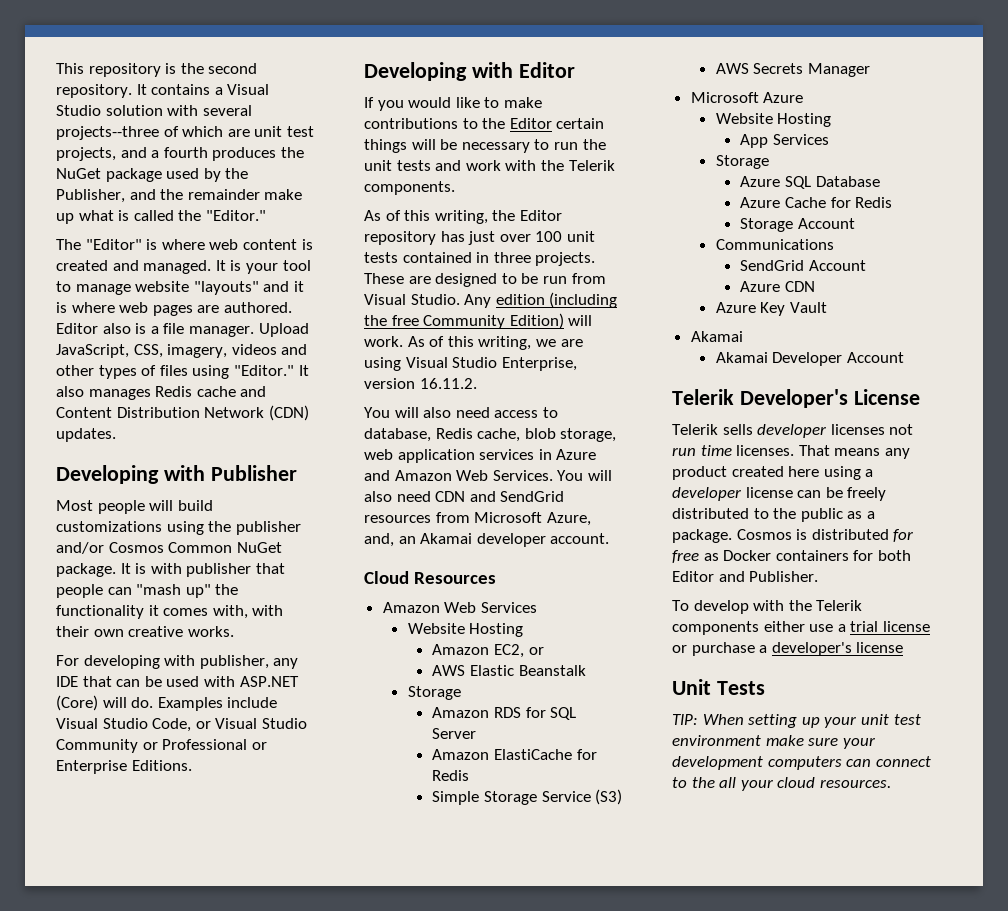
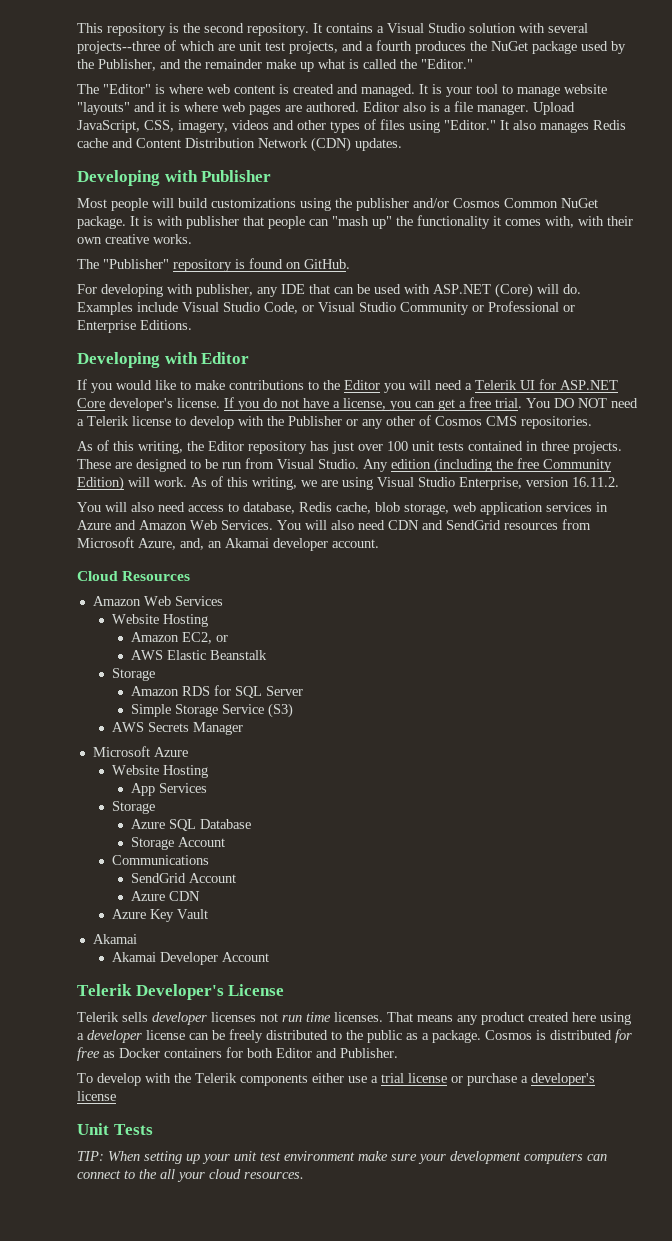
(234, 631) none -> [77,258,350,272] // The "Publisher" repository is found on GitHub.
[556,118,605,129] [364,139,606,153] [364,160,615,171] [364,181,455,195] certain things will be necessary to run the unit tests and work with the Telerik components. -> [384,379,618,393] [77,397,638,411] [77,415,592,429] you will need a Telerik UI for ASP.NET Core developer's license. If you do not have a license, you can get a free trial. You DO NOT need a Telerik license to develop with the Publisher or any other of Cosmos CMS repositories.
[432,749,597,760] [432,770,470,781] // Amazon ElastiCache for Redis -> (304, 691) none
[740,197,893,208] // Azure Cache for Redis -> (252, 824) none

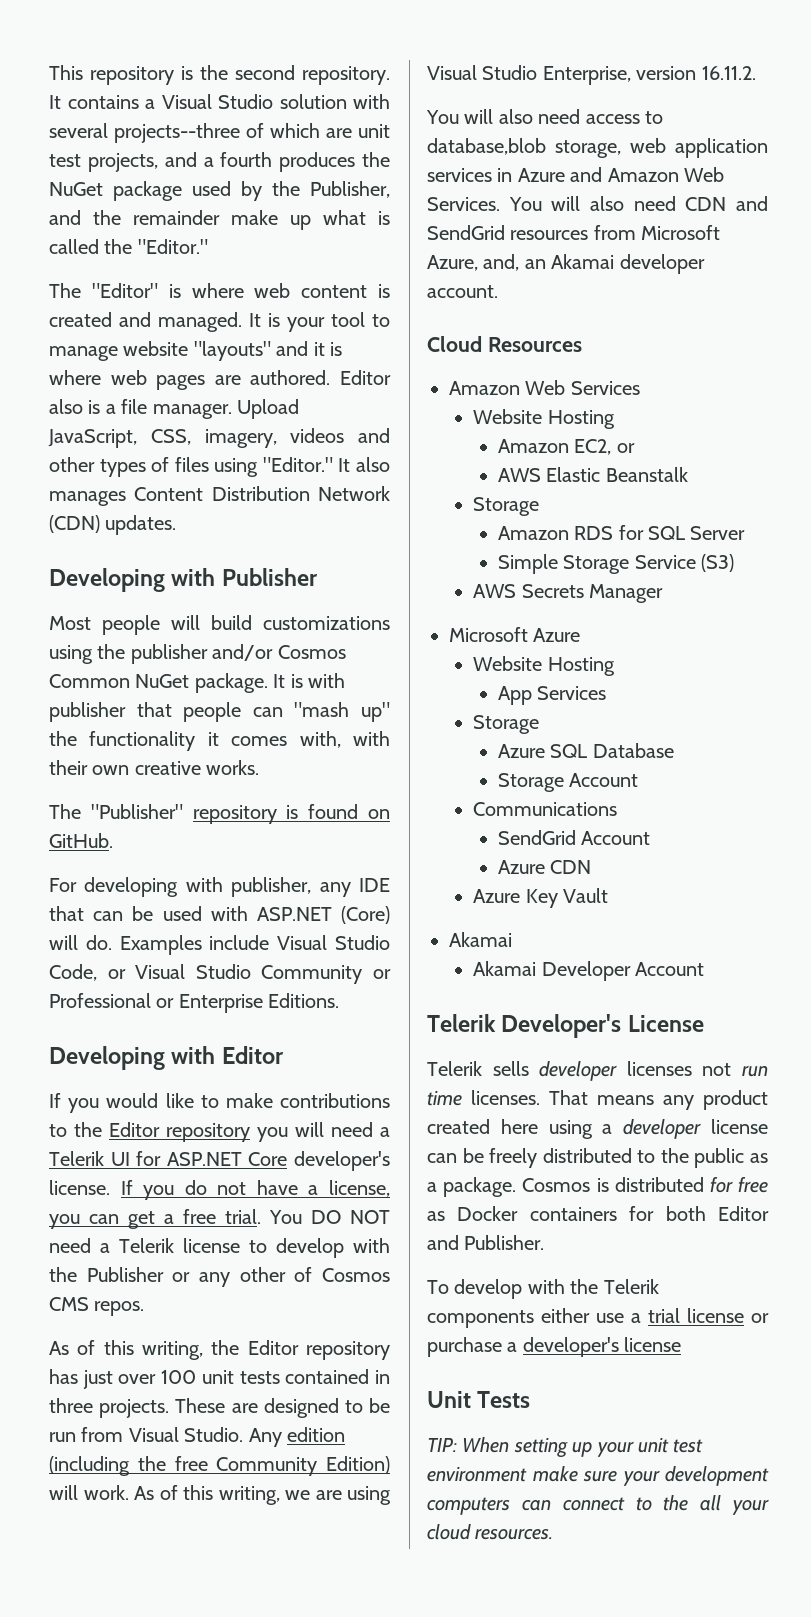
[593,120,626,130] [77,138,133,148] Redis cache and -> (126, 498) none
(380, 385) none -> [166,1123,250,1142] repository
[521,416,592,429] repositories. -> [94,1301,145,1316] repos.
[243,502,400,514] database, Redis cache, blob -> [427,138,546,155] database,blob

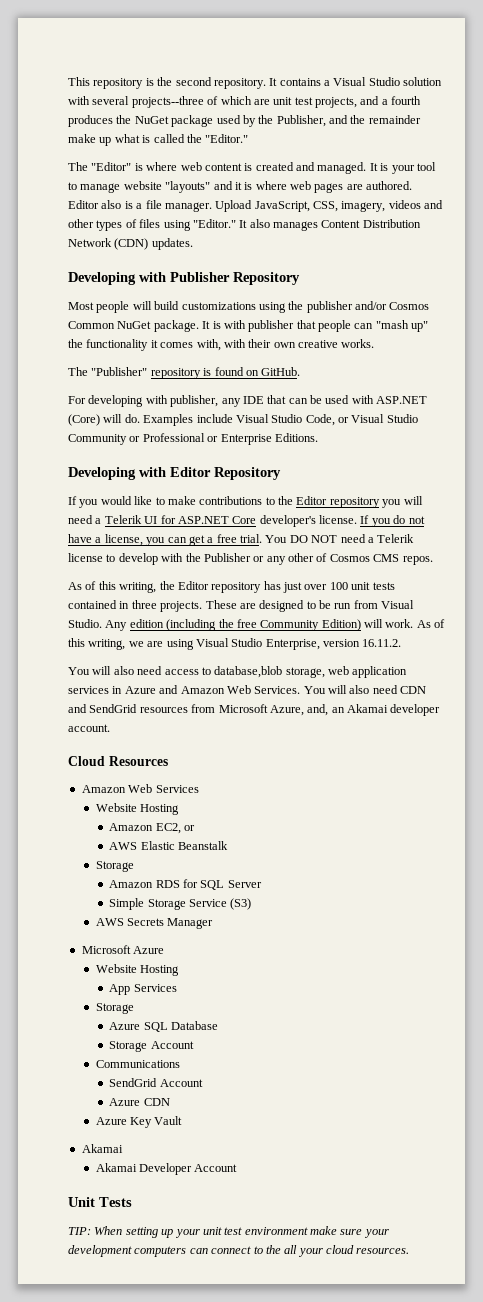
(318, 577) none -> [233,272,300,285] Repository
(284, 1055) none -> [214,467,281,480] Repository
[427,1014,704,1038] [427,1061,768,1081] [427,1090,768,1110] [427,1119,768,1139] [427,1148,768,1168] [427,1177,768,1197] [427,1206,769,1221] [427,1235,545,1250] [427,1279,659,1299] [427,1308,769,1328] [427,1337,682,1357] // Telerik Developer's License // Telerik sells developer licenses not run time licenses. That means any product created here using a developer license can be freely distributed to the public as a package. Cosmos is distributed for free as Docker containers for both Editor and Publisher. // To develop with the Telerik components either use a trial license or purchase a developer's license -> (238, 1168) none

